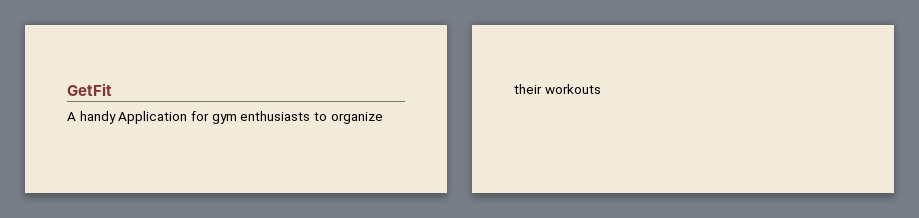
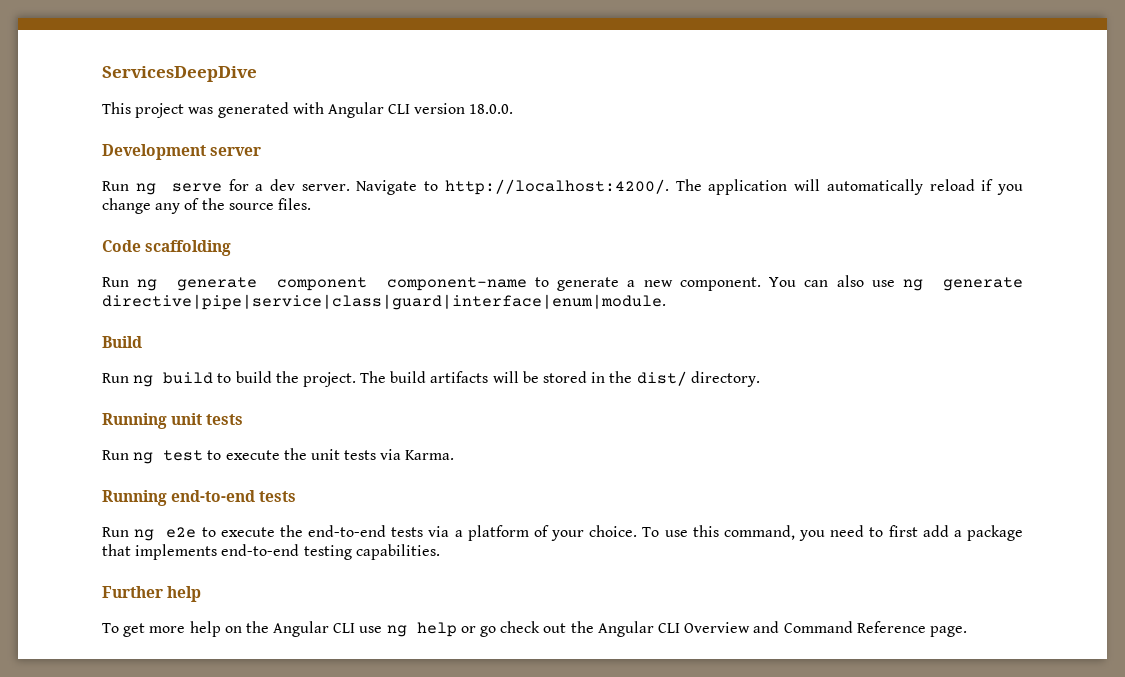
[67,83,112,96] [67,111,383,124] [514,84,601,94] GetFit // A handy Application for gym enthusiasts to organize their workouts -> [102,66,257,82] [102,102,514,118] [102,144,262,160] [102,179,1023,195] [102,198,311,214] [102,240,232,256] [102,275,1023,291] [102,294,666,310] [102,336,142,348] [102,371,760,387] [102,413,244,429] [102,448,455,464] [102,490,297,506] [102,525,1024,541] [102,544,440,560] [102,586,202,602] [102,621,967,637] ServicesDeepDive // This project was generated with Angular CLI version 18.0.0. // Development server // Run ng serve for a dev server. Navigate to http://localhost:4200/. The application will automatically reload if you change any of the source files. // Code scaffolding // Run ng generate component component-name to generate a new component. You can also use ng generate directive|pipe|service|class|guard|interface|enum|module. // Build // Run ng build to build the project. The build artifacts will be stored in the dist/ directory. // Running unit tests // Run ng test to execute the unit tests via Karma. // Running end-to-end tests // Run ng e2e to execute the end-to-end tests via a platform of your choice. To use this command, you need to first add a package that implements end-to-end testing capabilities. // Further help // To get more help on the Angular CLI use ng help or go check out the Angular CLI Overview and Command Reference page.

